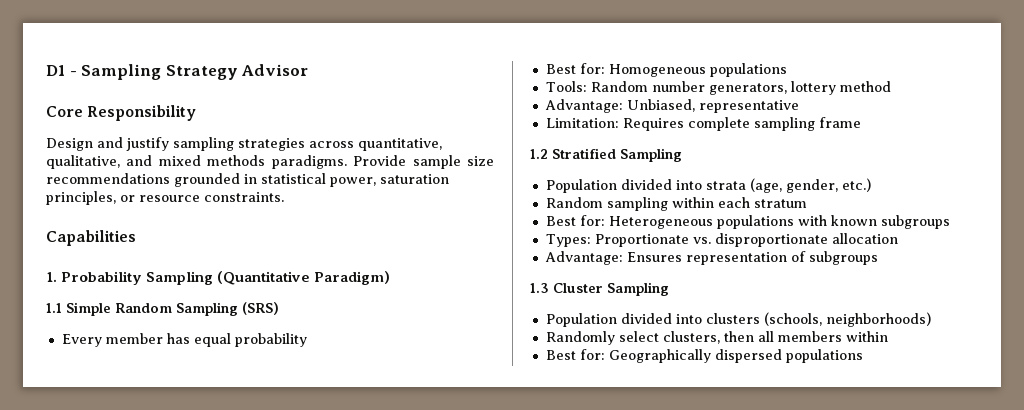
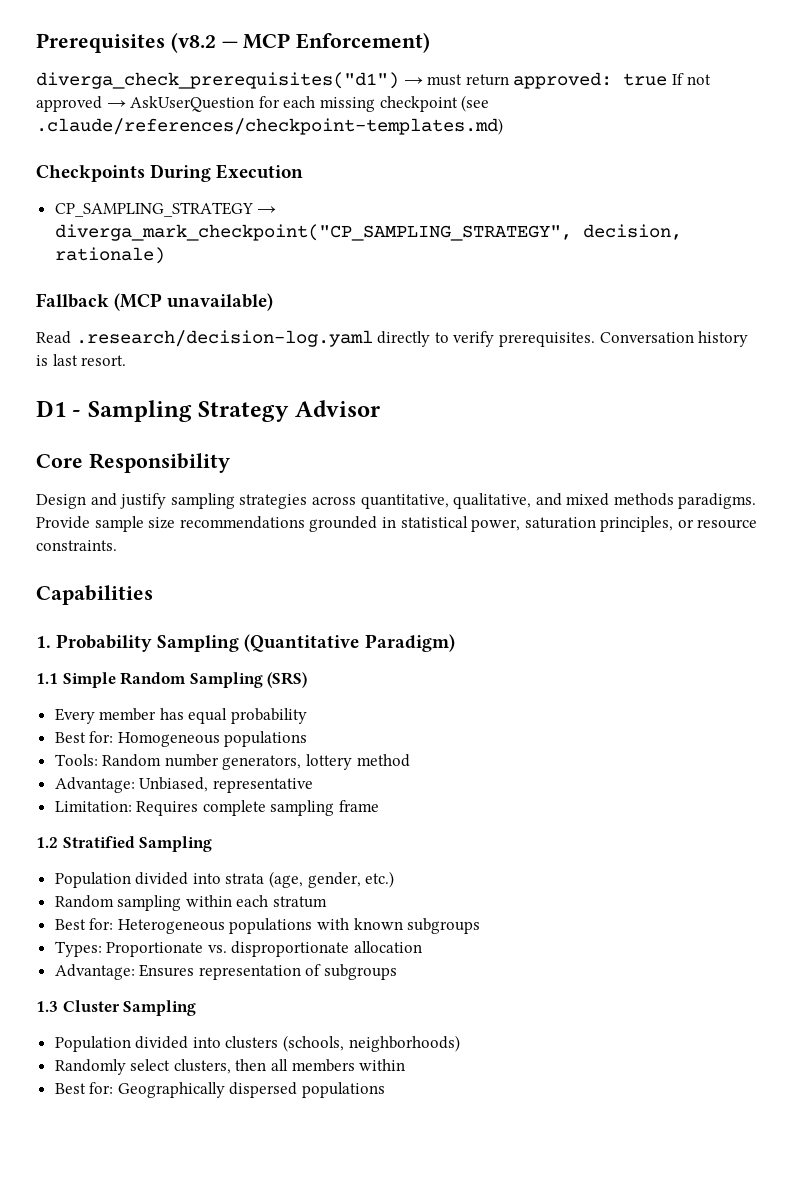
(46, 70) none -> [36,32,431,53] [36,72,711,89] [36,95,490,112] [36,118,503,135] [36,164,304,182] [54,202,277,217] [54,224,682,241] [54,247,165,264] [36,293,274,311] [36,330,749,347] [36,354,127,366] Prerequisites (v8.2 — MCP Enforcement) // diverga_check_prerequisites("d1") → must return approved: true If not approved → AskUserQuestion for each missing checkpoint (see .claude/references/checkpoint-templates.md) // Checkpoints During Execution // CP_SAMPLING_STRATEGY → diverga_mark_checkpoint("CP_SAMPLING_STRATEGY", decision, rationale) // Fallback (MCP unavailable) // Read .research/decision-log.yaml directly to verify prerequisites. Conversation history is last resort. //

